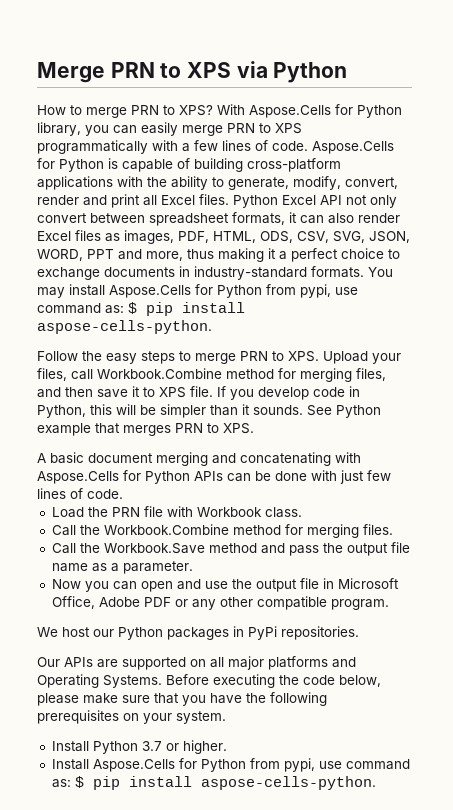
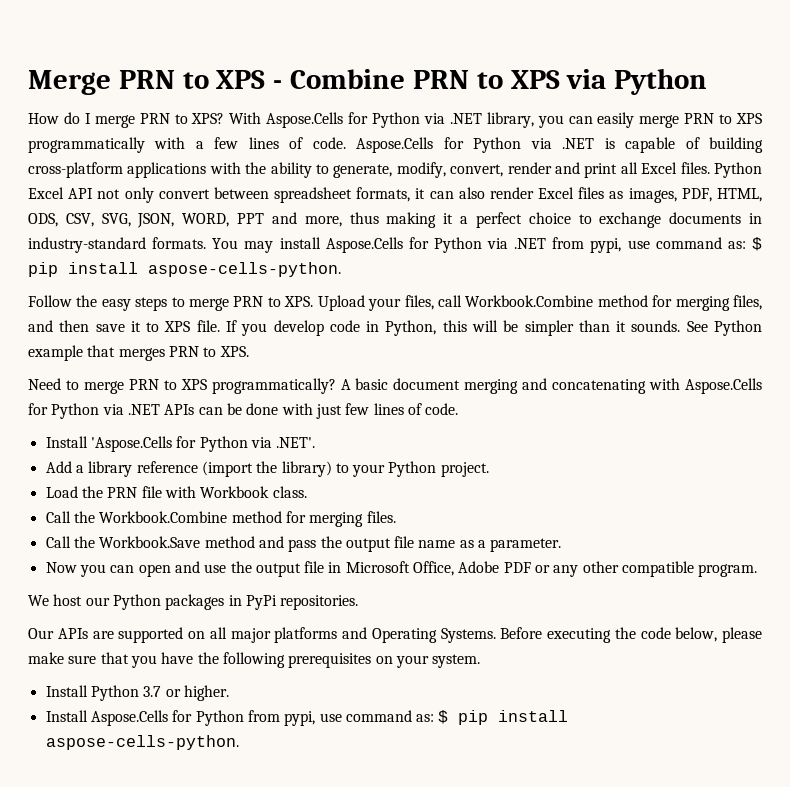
(232, 70) none -> [273,69,560,89] - Combine PRN to XPS
[70,105,82,115] to -> [63,112,91,124] do I
(402, 111) none -> [423,113,482,124] via .NET
(104, 165) none -> [530,138,595,149] via .NET
(262, 291) none -> [487,238,547,249] via .NET
(254, 428) none -> [28,378,336,394] Need to merge PRN to XPS programmatically?
(190, 477) none -> [102,404,160,415] via .NET
(123, 494) none -> [45,436,316,452] [45,461,489,477] // Install 'Aspose.Cells for Python via .NET'. // Add a library reference (import the library) to your Python project.

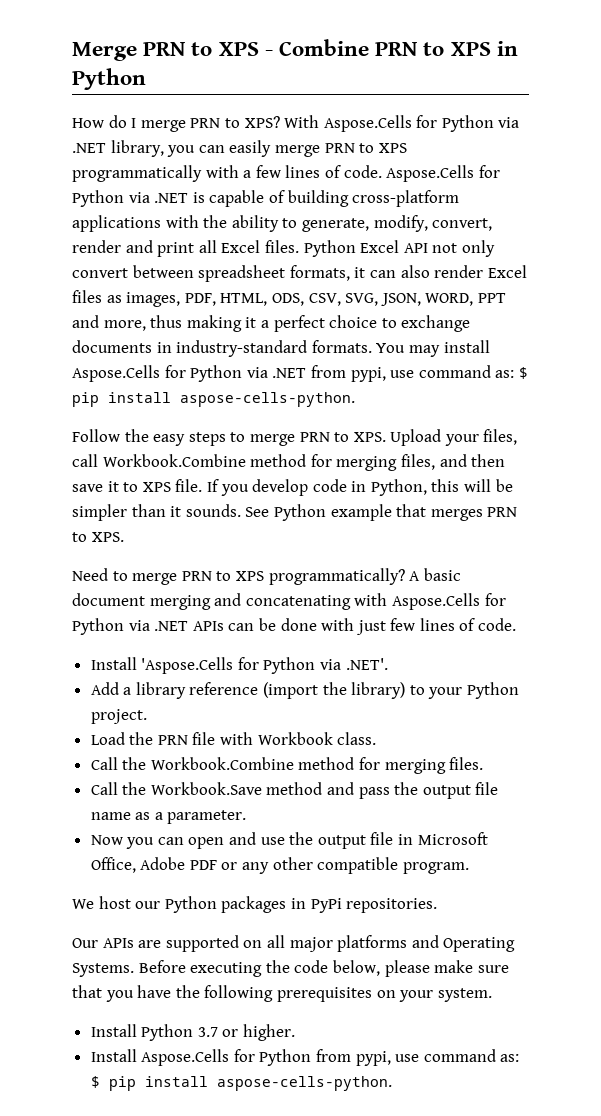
[566,69,607,89] via -> [496,41,518,56] in

